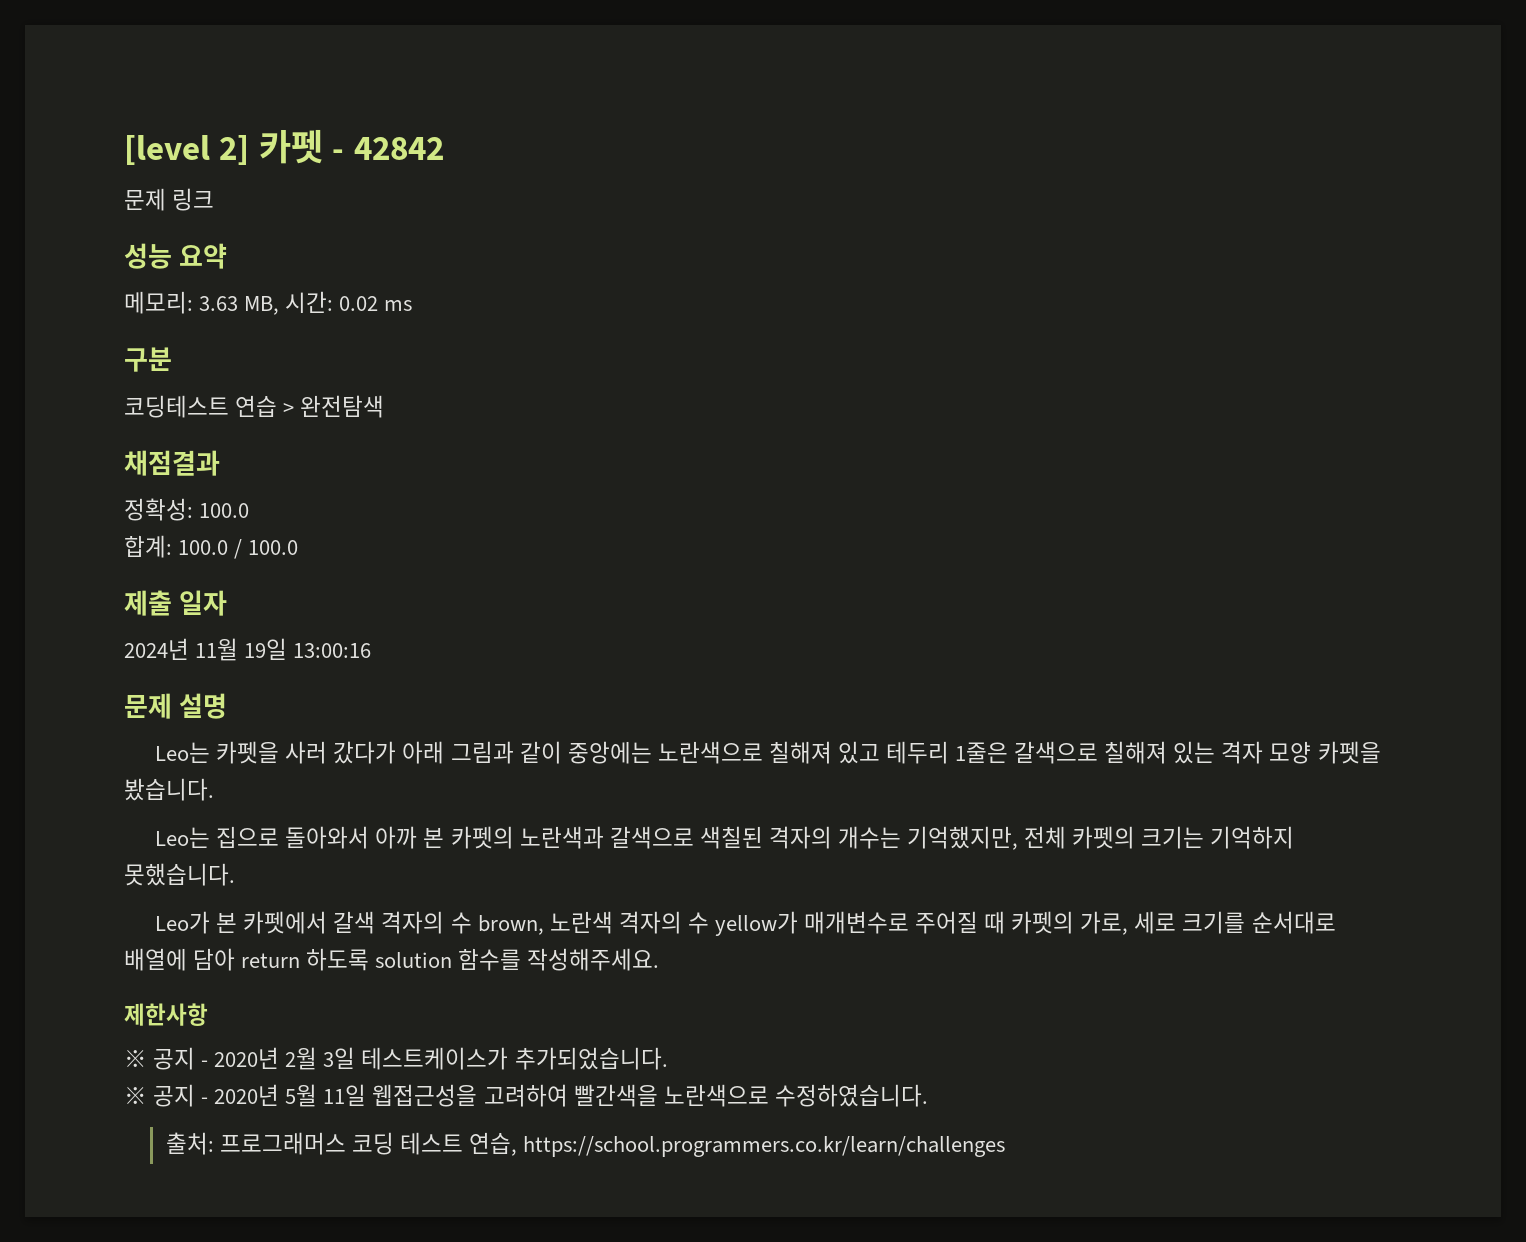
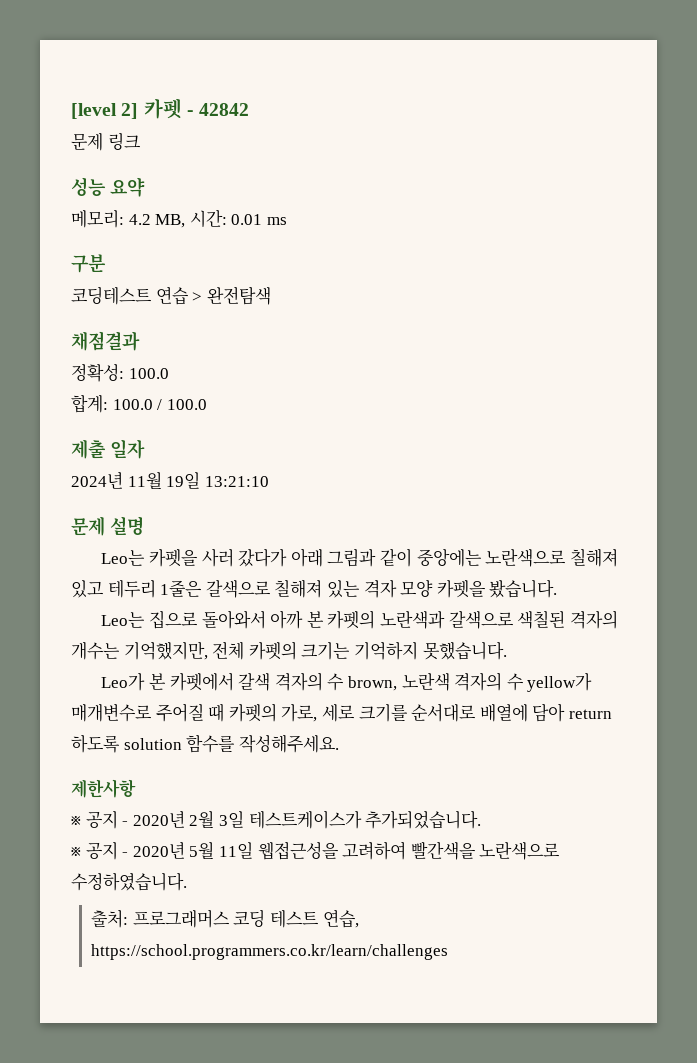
[199,296,239,311] 3.63 -> [128,214,151,225] 4.2
[339,296,379,311] 0.02 -> [231,214,263,225] 0.01
[293,643,372,658] 13:00:16 -> [204,476,269,487] 13:21:10

